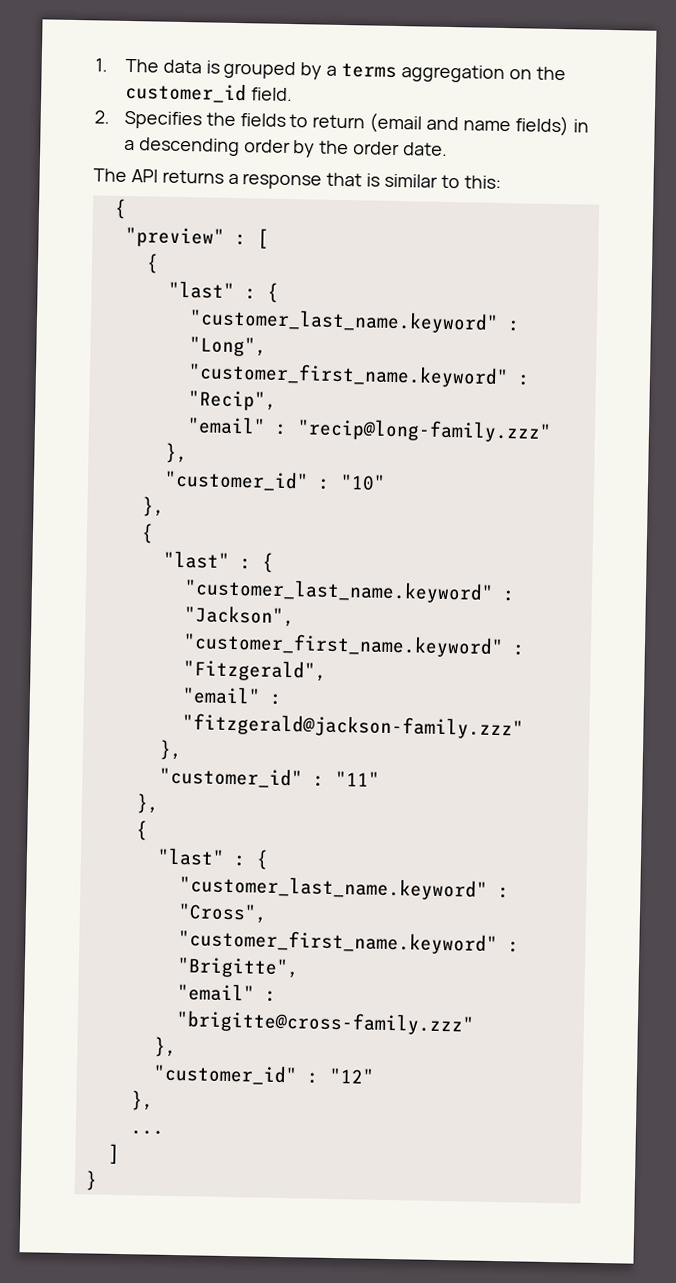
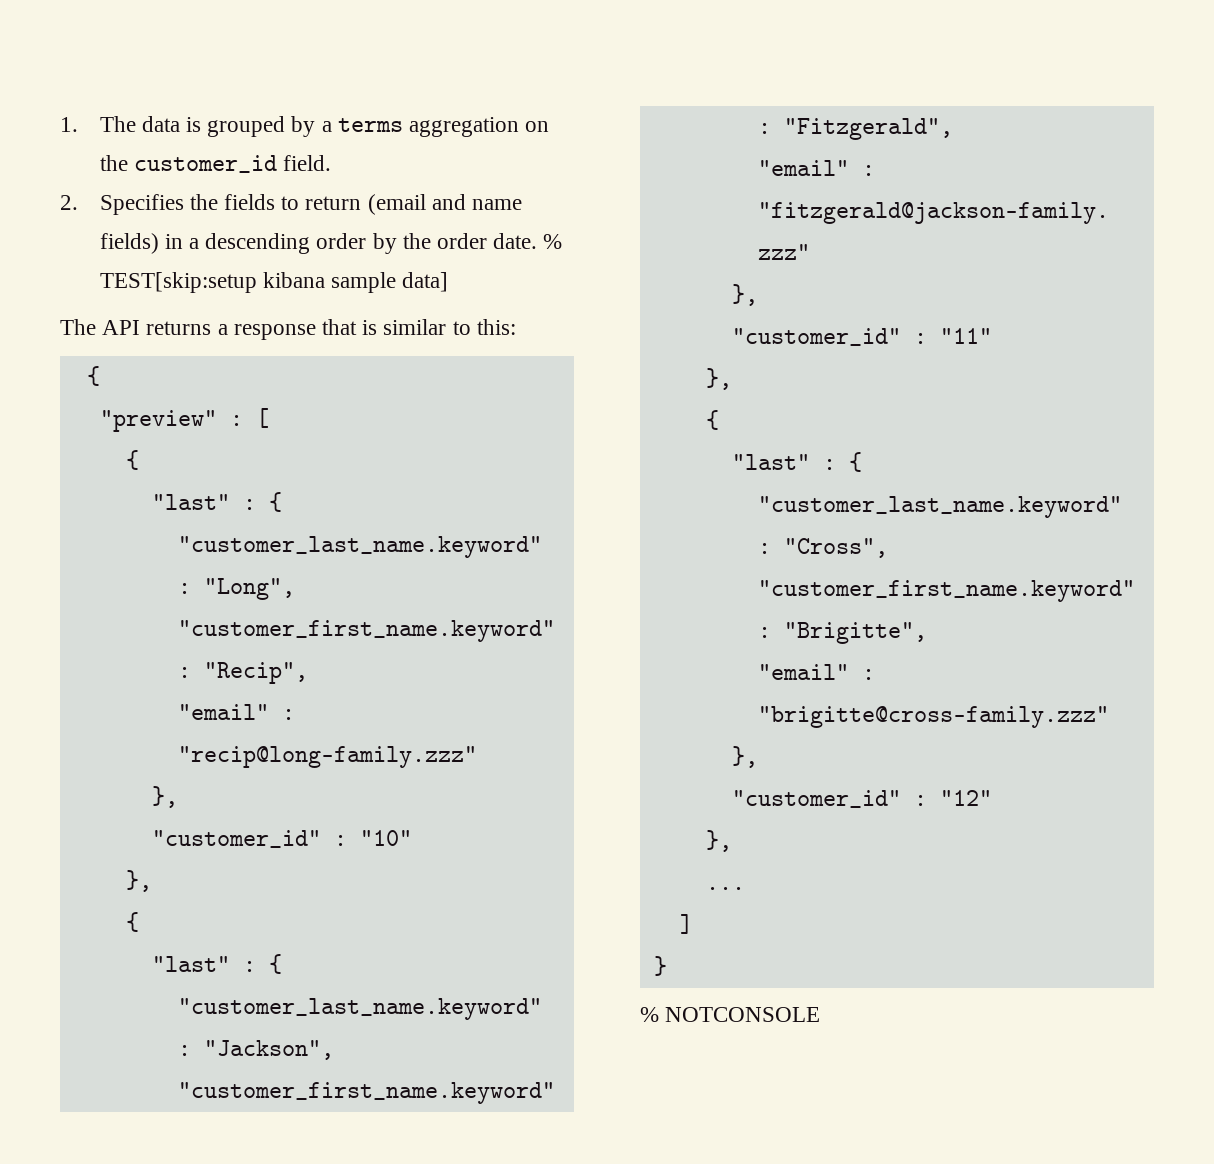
(449, 149) none -> [543,234,563,249] [99,272,449,293] % TEST[skip:setup kibana sample data]
(98, 1180) none -> [640,1007,821,1022] // % NOTCONSOLE

